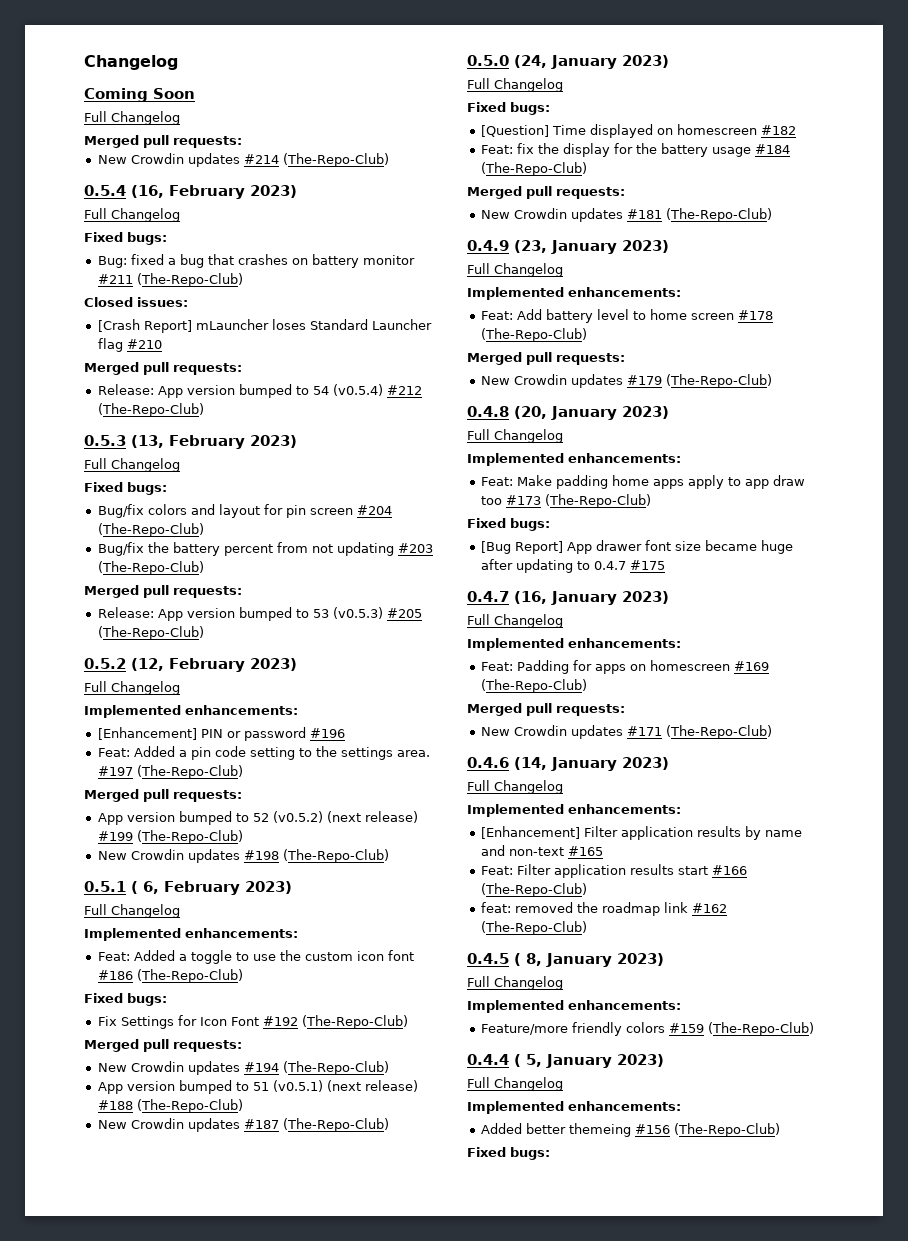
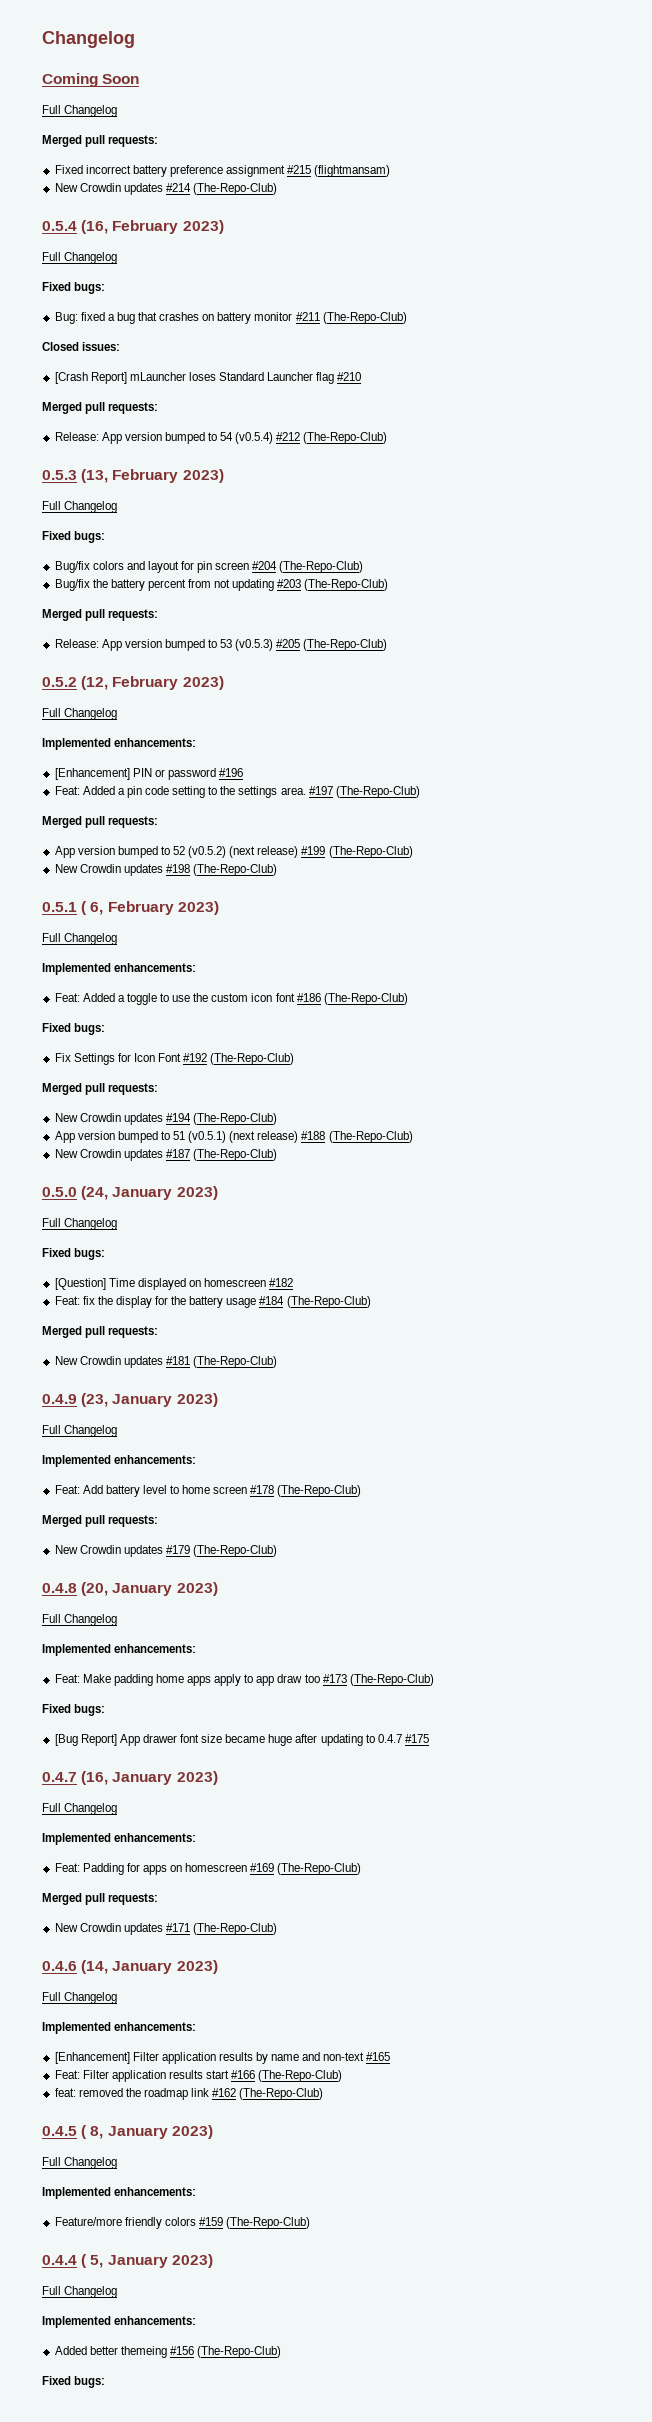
(242, 142) none -> [54,165,391,177] // Fixed incorrect battery preference assignment #215 (flightmansam)

